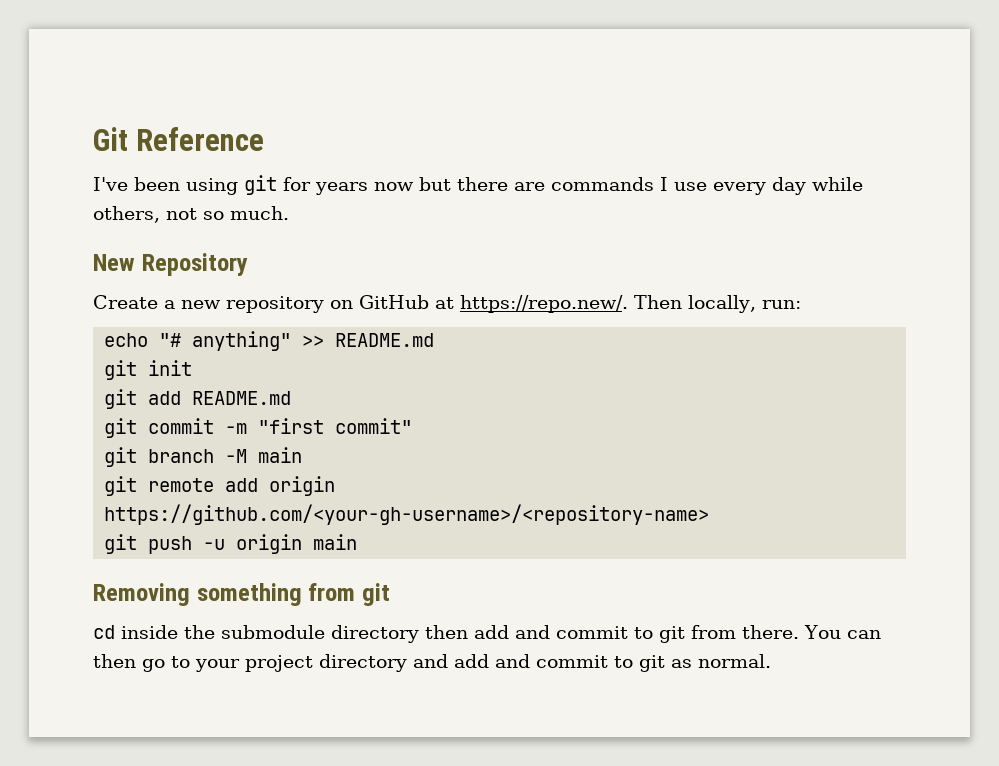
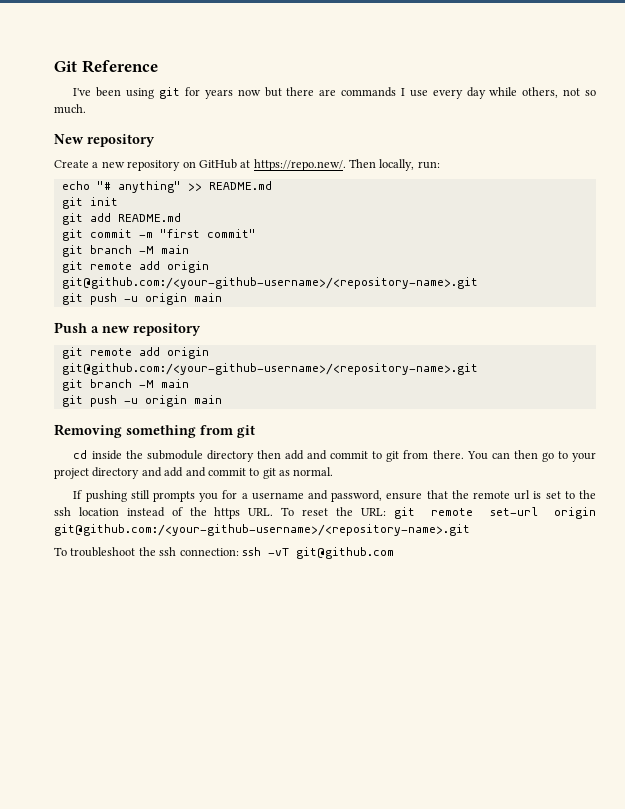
[141,253,248,276] Repository -> [87,134,155,147] repository
[104,504,710,525] https://github.com/<your-gh-username>/<repository-name> -> [61,277,478,289] [61,293,222,305] [54,322,201,336] [61,347,209,359] [61,363,478,375] [61,379,189,391] git@github.com:/<your-github-username>/<repository-name>.git // git push -u origin main // Push a new repository // git remote add origin git@github.com:/<your-github-username>/<repository-name>.git // git branch -M main
(771, 661) none -> [73,490,596,502] [54,507,596,519] [54,524,470,536] [54,547,394,559] // If pushing still prompts you for a username and password, ensure that the remote url is set to the ssh location instead of the https URL. To reset the URL: git remote set-url origin git@github.com:/<your-github-username>/<repository-name>.git // To troubleshoot the ssh connection: ssh -vT git@github.com

